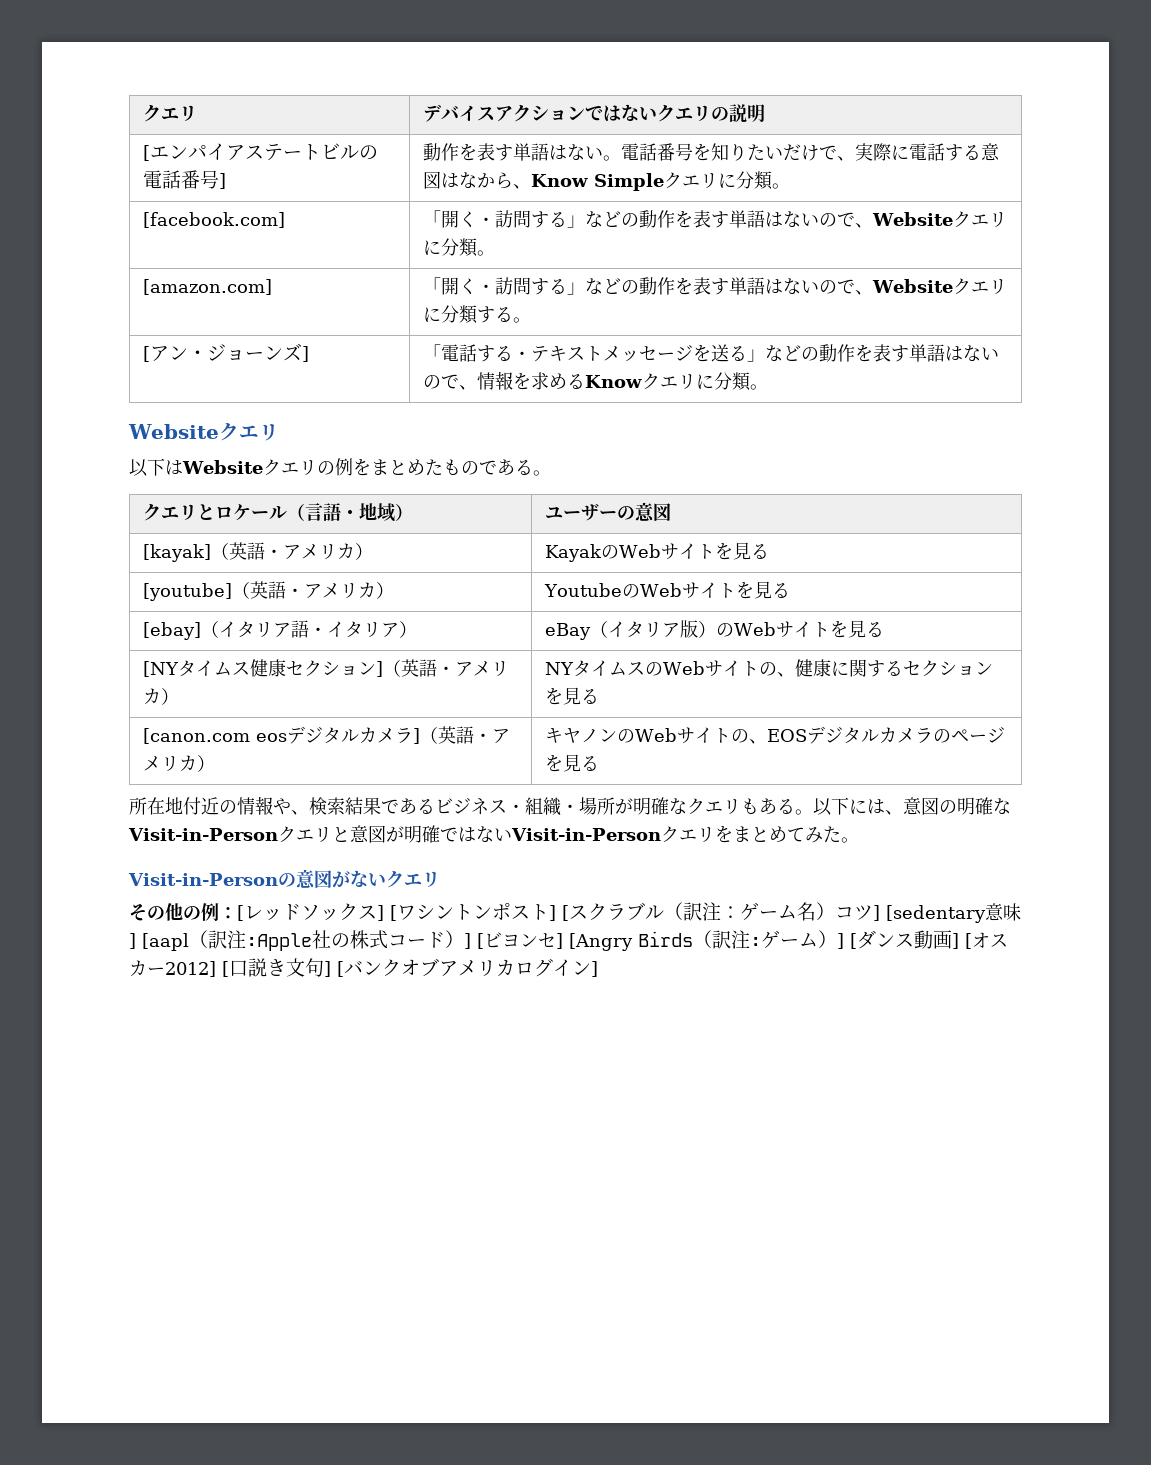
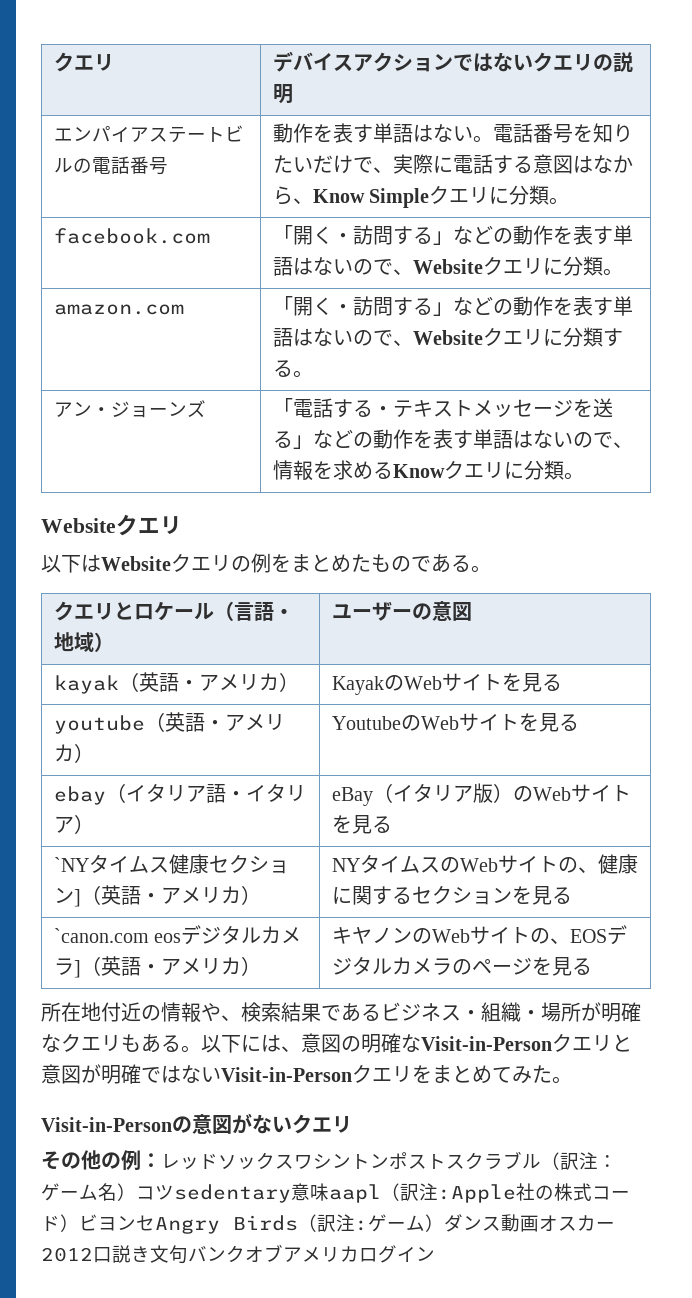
[143,145,151,161] [ -> (293, 94) none
[219,173,227,189] ] -> (168, 166) none
[143,212,286,228] [facebook.com] -> [53,228,210,244] facebook.com
[143,279,273,295] [amazon.com] -> [53,304,184,315] amazon.com
[143,346,151,362] [ -> (313, 374) none
[302,346,310,362] ] -> (206, 409) none
[143,544,212,562] [kayak] -> [53,675,119,694] kayak
[143,583,233,601] [youtube] -> [53,715,145,734] youtube
[143,622,202,640] [ebay] -> [53,786,106,805] ebay
[143,661,180,677] [NY -> [53,857,89,872] `NY
[143,728,251,744] [canon.com -> [53,928,149,943] `canon.com
[237,905,244,921] [ -> (161, 1160) none
[377,905,397,921] ] [ -> (294, 1161) none
[549,905,569,921] ] [ -> (446, 1161) none
[873,903,1021,923] [129,933,189,951] ] [sedentary意味] [aapl -> [174,1183,381,1203] sedentary意味aapl
[464,932,633,951] ] [ビヨンセ] [Angry -> [79,1214,220,1234] ビヨンセAngry
[837,933,857,949] ] [ -> (444, 1223) none
[952,932,1008,949] [129,960,229,977] ] [オスカー2012] [ -> [539,1215,615,1231] [41,1247,93,1262] オスカー2012
[324,961,344,977] ] [ -> (188, 1254) none
[591,961,598,977] ] -> (435, 1254) none

